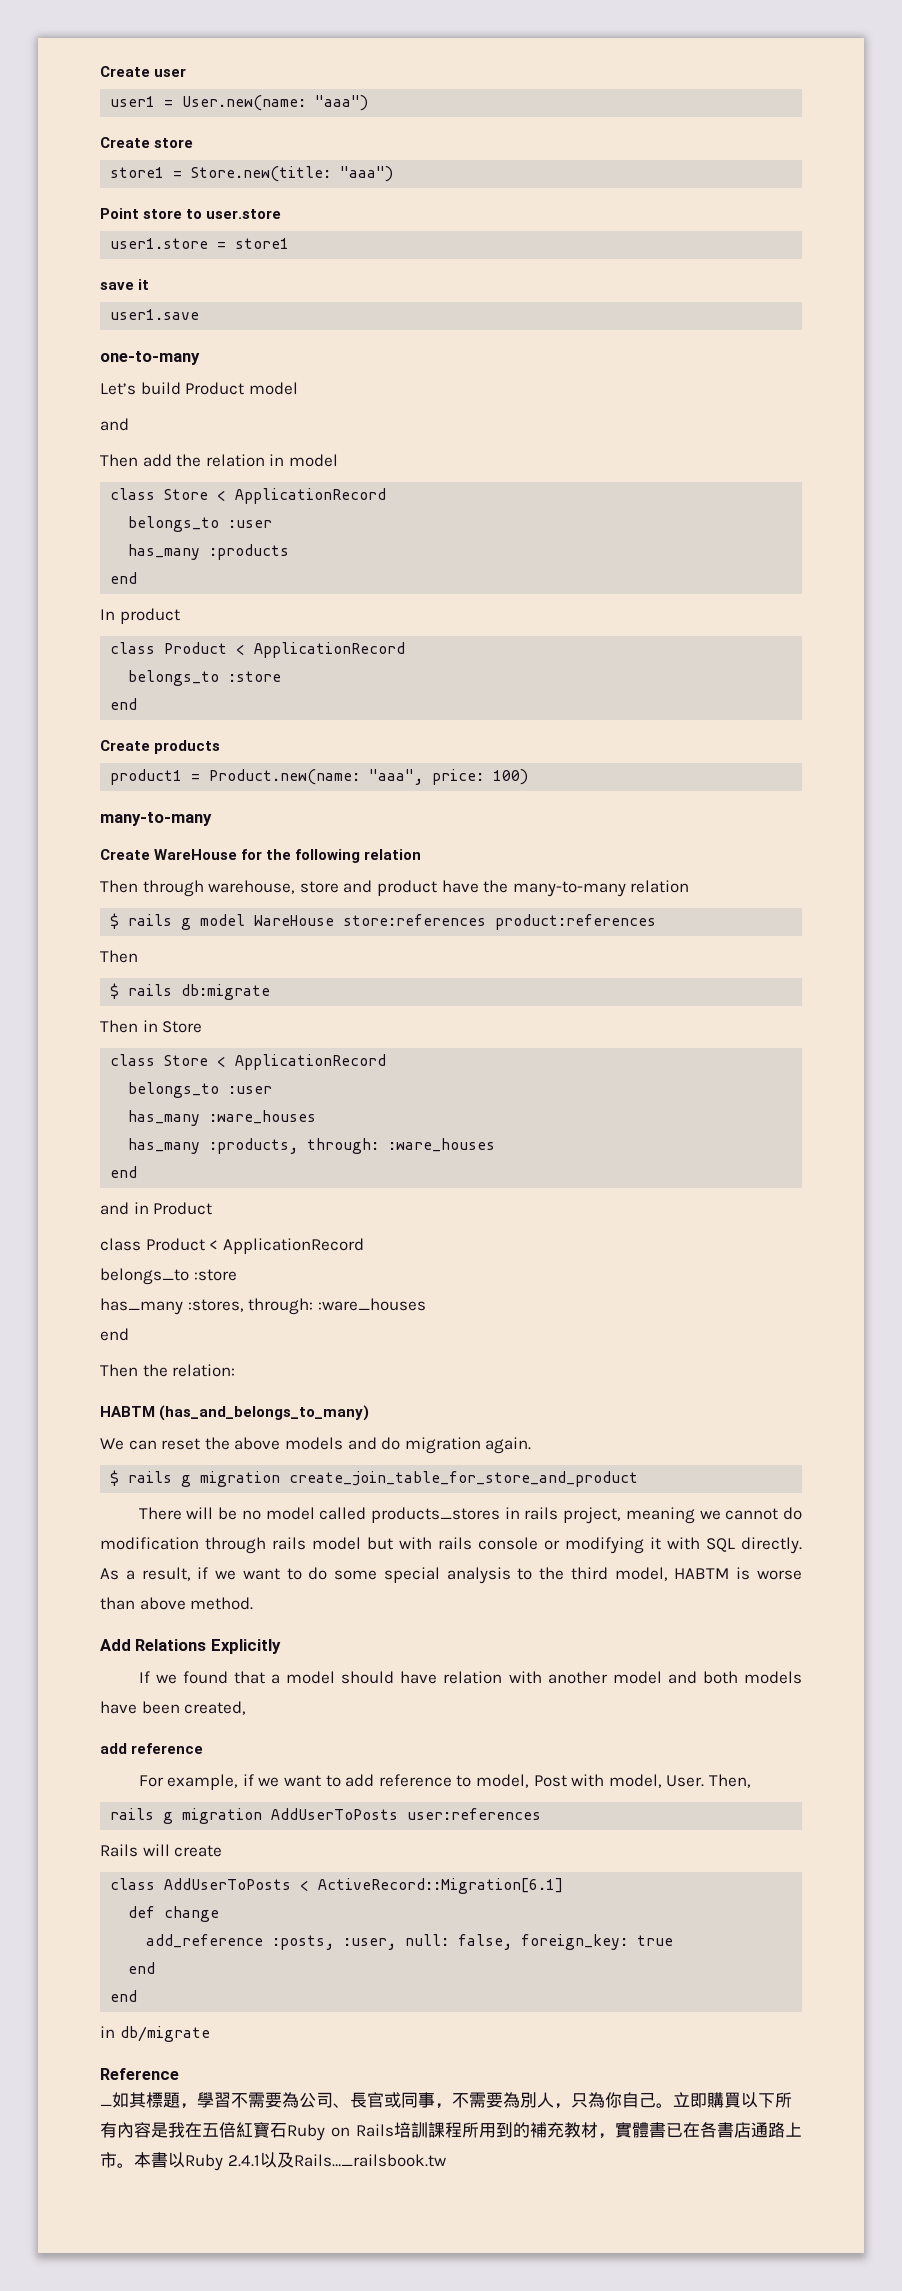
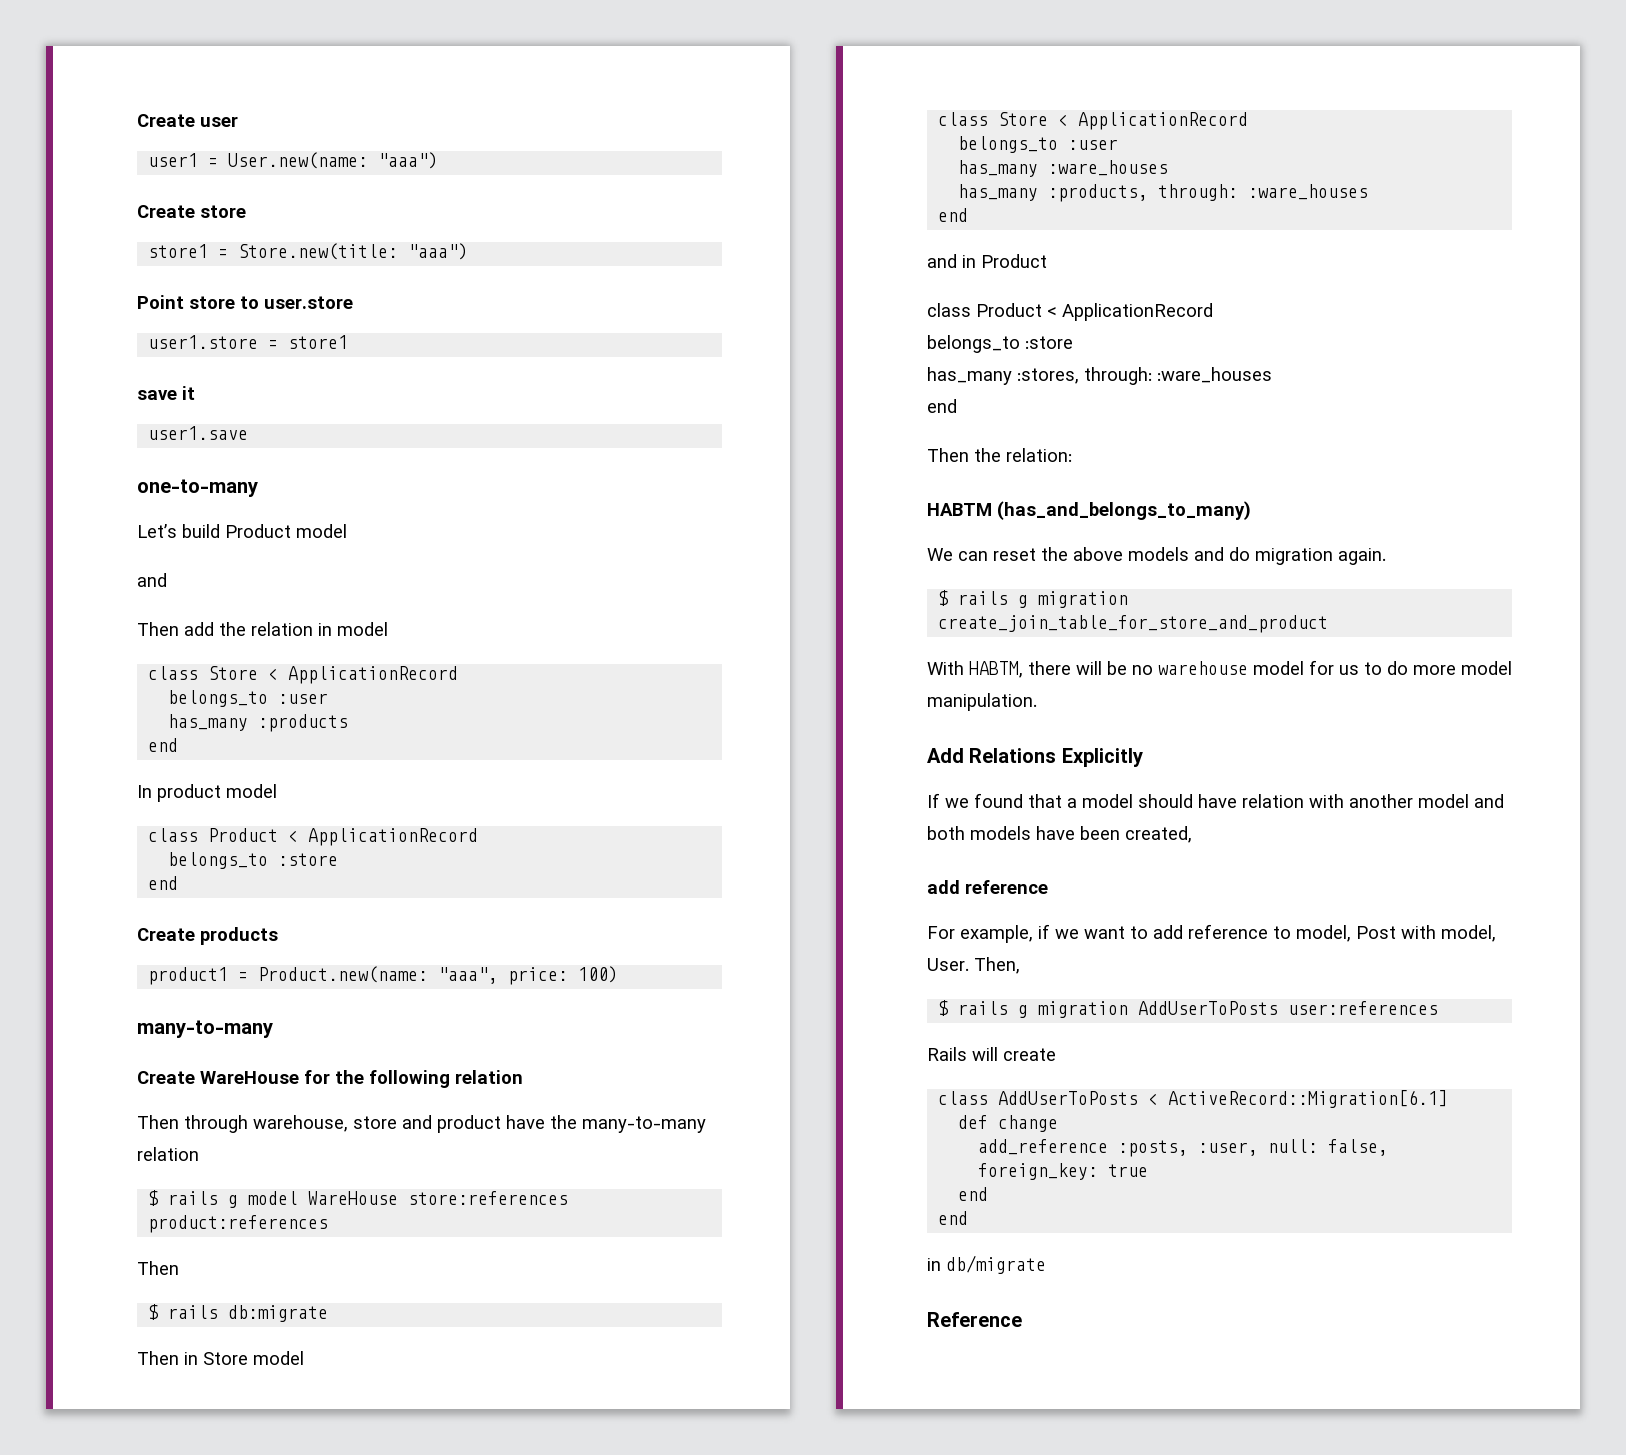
(180, 616) none -> [226,784,277,798] model
(203, 1027) none -> [253,1351,304,1365] model
[138,1507,803,1524] [100,1537,802,1554] [100,1567,802,1584] [100,1597,254,1610] There will be no model called products_stores in rails project, meaning we cannot do modification through rails model but with rails console or modifying it with SQL directly. As a result, if we want to do some special analysis to the third model, HABTM is worse than above method. -> [927,660,1512,678] [927,693,1037,711] With HABTM, there will be no warehouse model for us to do more model manipulation.
(751, 1781) none -> [938,1000,950,1016] $
[100,2092,792,2109] [100,2122,802,2141] [100,2152,446,2171] // _如其標題，學習不需要為公司、長官或同事，不需要為別人，只為你自己。立即購買以下所有內容是我在五倍紅寶石Ruby on Rails培訓課程所用到的補充教材，實體書已在各書店通路上市。本書以Ruby 2.4.1以及Rails…_railsbook.tw -> (1022, 1319) none

